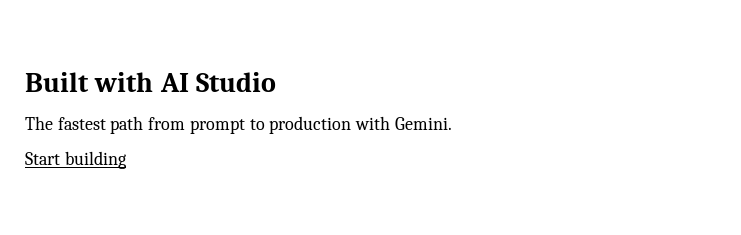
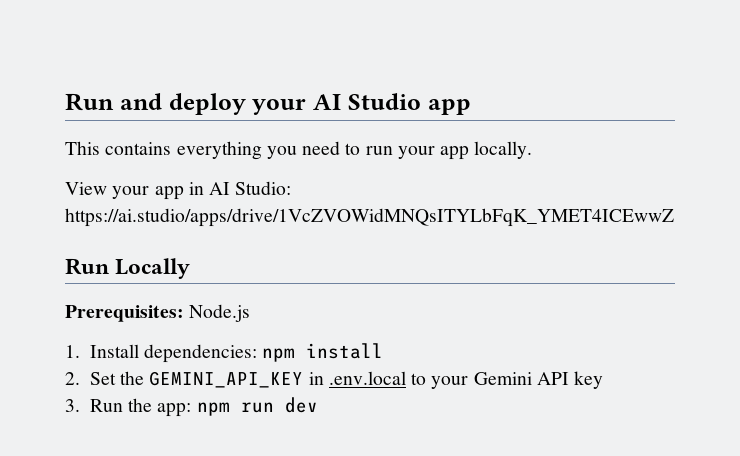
[25,72,277,92] [25,116,452,134] [25,151,127,169] Built with AI Studio // The fastest path from prompt to production with Gemini. // Start building -> [65,93,471,115] [65,141,533,160] [65,181,292,200] [65,208,674,227] [65,258,191,279] [65,304,251,322] [65,343,384,363] [65,371,604,389] [65,397,318,417] Run and deploy your AI Studio app // This contains everything you need to run your app locally. // View your app in AI Studio: https://ai.studio/apps/drive/1VcZVOWidMNQsITYLbFqK_YMET4ICEwwZ // Run Locally // Prerequisites: Node.js // 1. Install dependencies: npm install // 2. Set the GEMINI_API_KEY in .env.local to your Gemini API key // 3. Run the app: npm run dev

